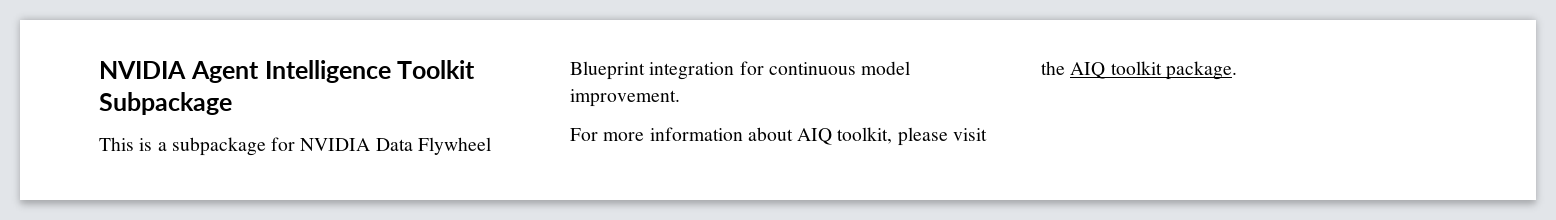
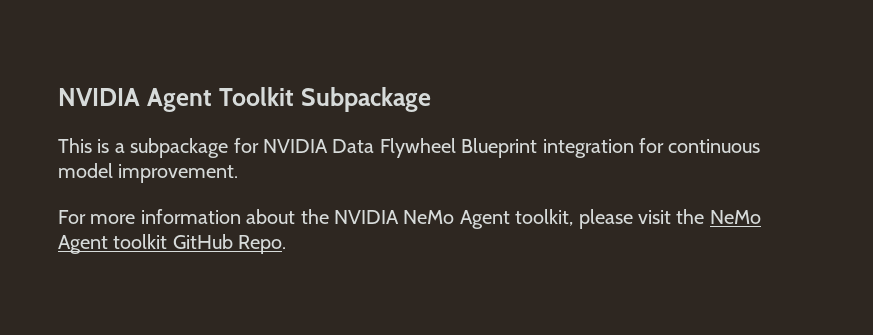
[264,60,391,83] Intelligence -> (212, 100) none
[797,127,987,146] [1041,61,1237,80] AIQ toolkit, please visit the AIQ toolkit package. -> [300,209,761,229] [58,234,287,254] the NVIDIA NeMo Agent toolkit, please visit the NeMo Agent toolkit GitHub Repo.

